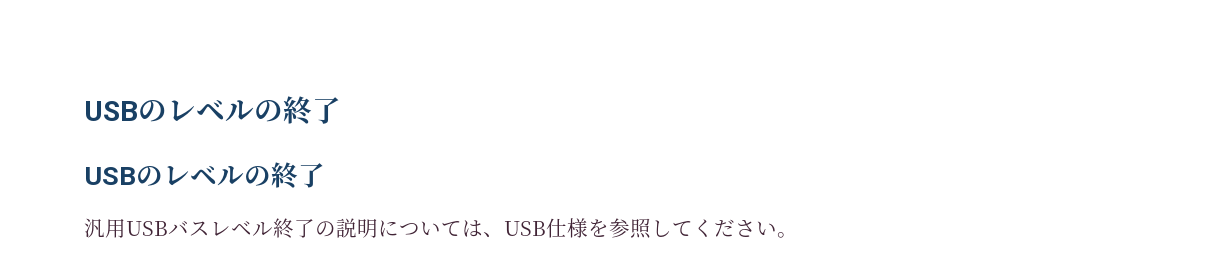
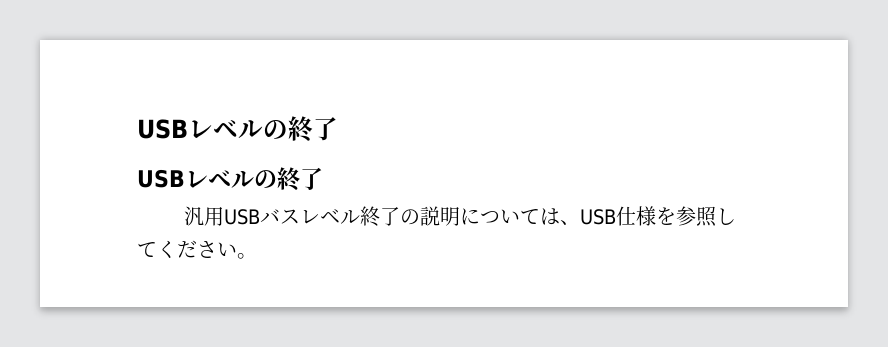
[84,100,167,122] USBの -> [137,119,188,139] USB
[136,166,163,186] の -> (185, 178) none

